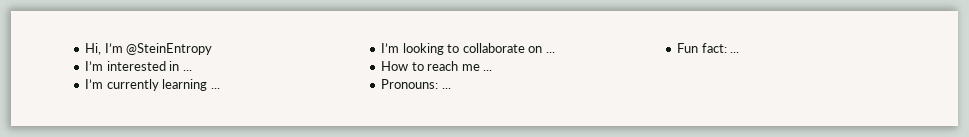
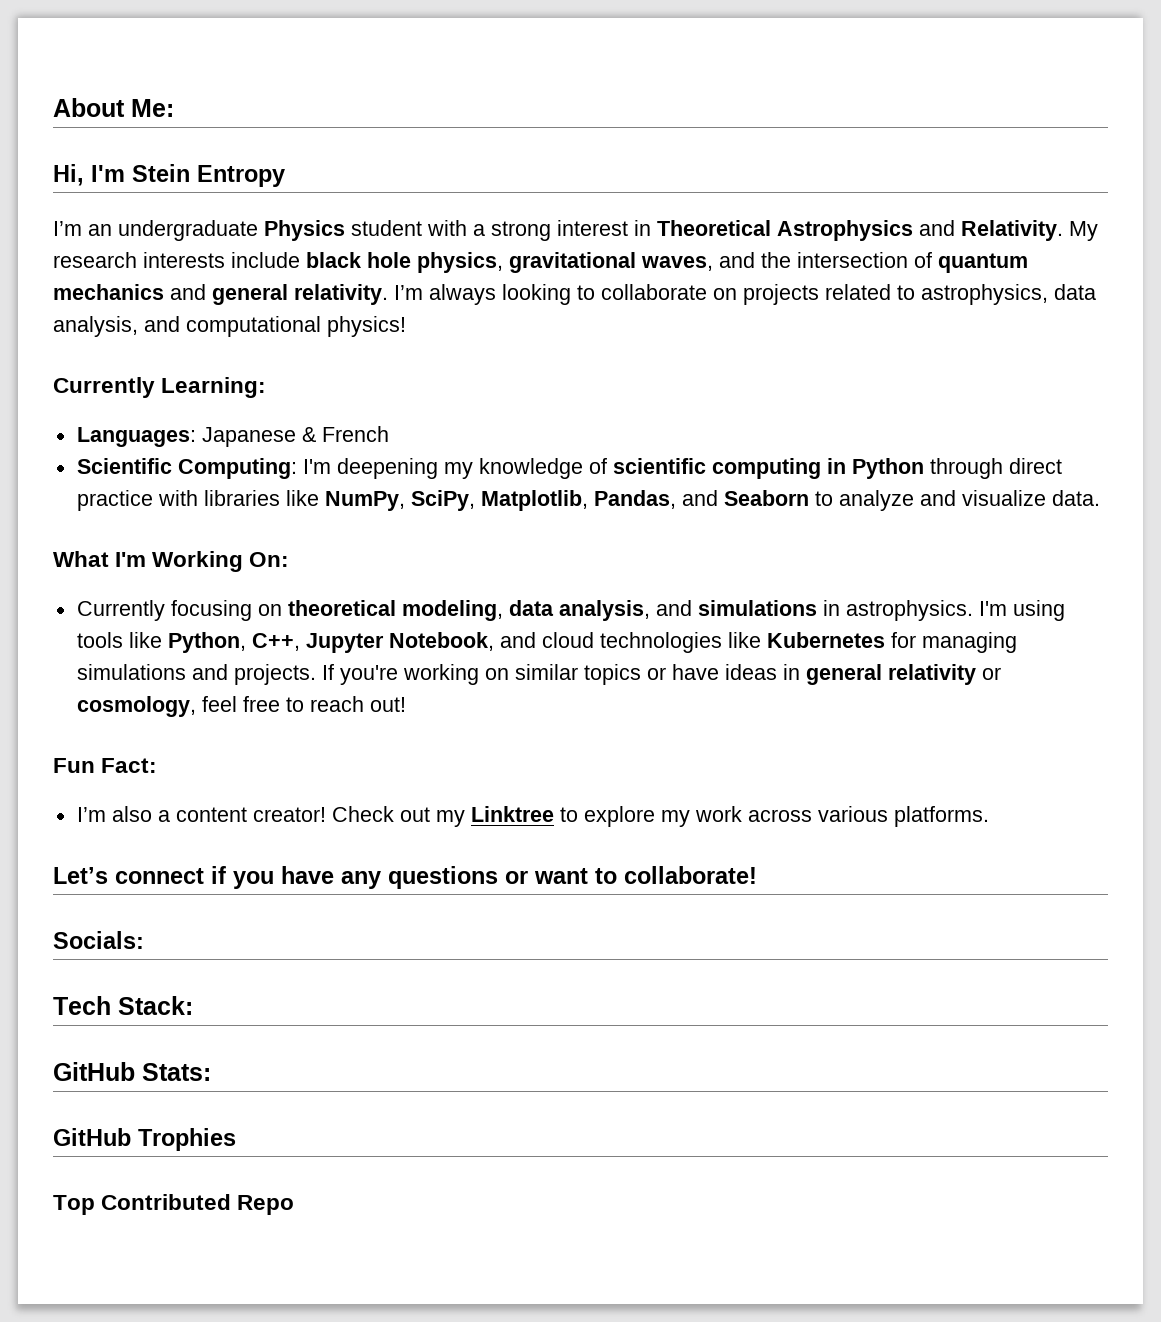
[85,43,213,55] [85,61,192,71] [85,79,220,91] [381,43,555,55] [381,61,493,71] [381,79,451,89] [677,43,740,53] Hi, I’m @SteinEntropy // I’m interested in ... // I’m currently learning ... // I’m looking to collaborate on ... // How to reach me ... // Pronouns: ... // Fun fact: ... -> [53,98,174,117] [53,164,285,187] [53,220,1098,241] [53,252,1028,273] [53,284,1096,305] [53,316,406,337] [53,377,267,398] [76,426,389,447] [76,458,1062,479] [76,490,1100,511] [53,551,290,572] [76,600,1065,621] [76,632,1017,653] [76,664,1001,685] [76,696,406,717] [53,758,158,773] [76,806,989,827] [53,866,757,889] [53,931,144,949] [53,996,193,1015] [53,1062,211,1081] [53,1128,236,1151] [53,1194,295,1215] About Me: // Hi, I'm Stein Entropy // I’m an undergraduate Physics student with a strong interest in Theoretical Astrophysics and Relativity. My research interests include black hole physics, gravitational waves, and the intersection of quantum mechanics and general relativity. I’m always looking to collaborate on projects related to astrophysics, data analysis, and computational physics! // Currently Learning: // Languages: Japanese & French // Scientific Computing: I'm deepening my knowledge of scientific computing in Python through direct practice with libraries like NumPy, SciPy, Matplotlib, Pandas, and Seaborn to analyze and visualize data. // What I'm Working On: // Currently focusing on theoretical modeling, data analysis, and simulations in astrophysics. I'm using tools like Python, C++, Jupyter Notebook, and cloud technologies like Kubernetes for managing simulations and projects. If you're working on similar topics or have ideas in general relativity or cosmology, feel free to reach out! // Fun Fact: // I’m also a content creator! Check out my Linktree to explore my work across various platforms. // Let’s connect if you have any questions or want to collaborate! // Socials: // Tech Stack: // GitHub Stats: // GitHub Trophies // Top Contributed Repo

